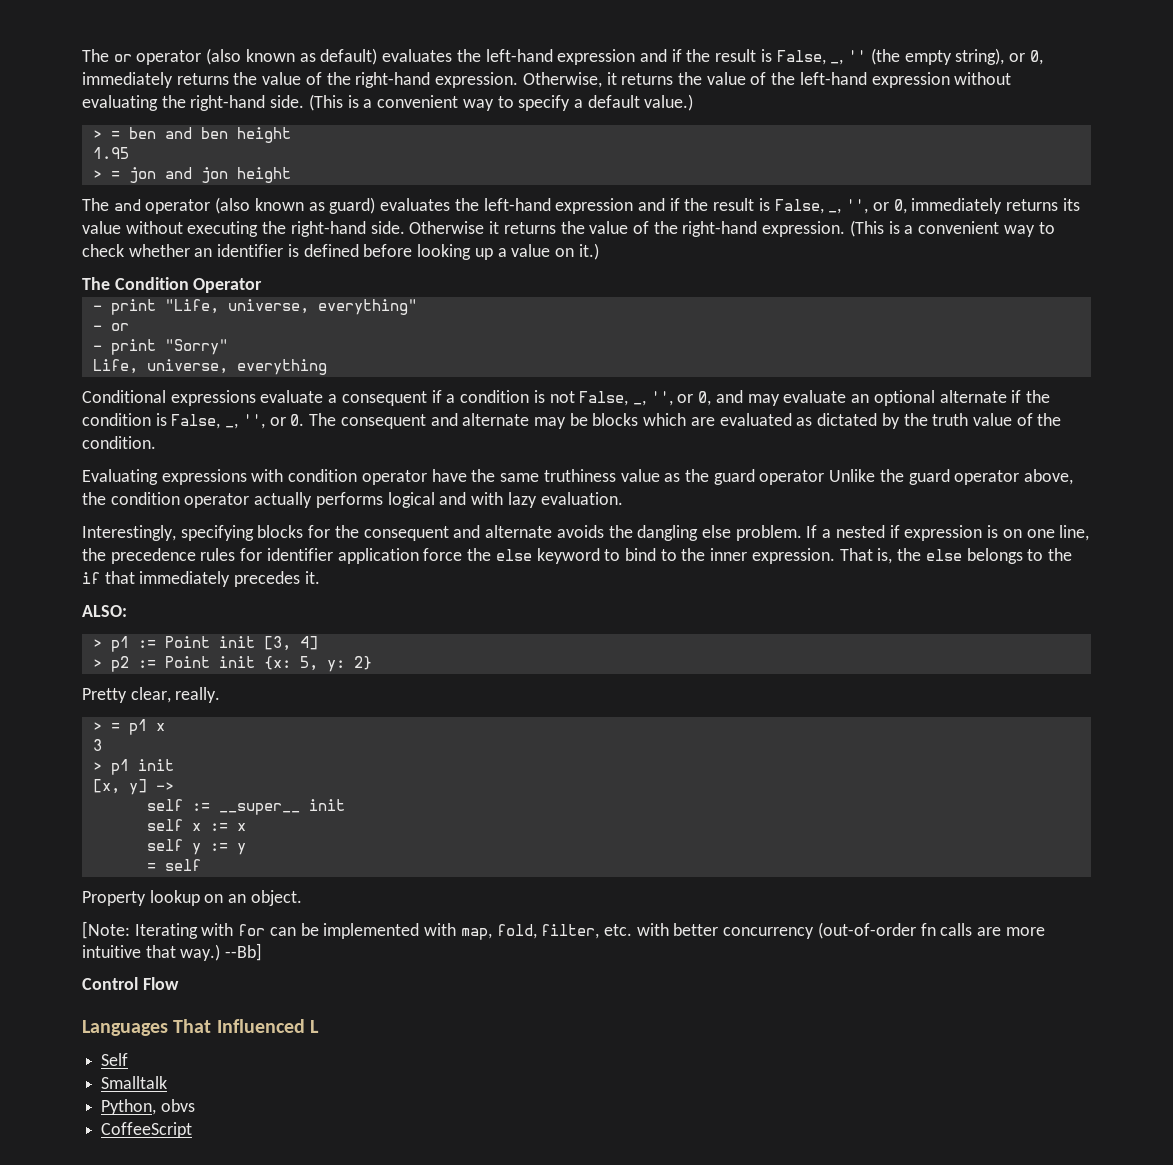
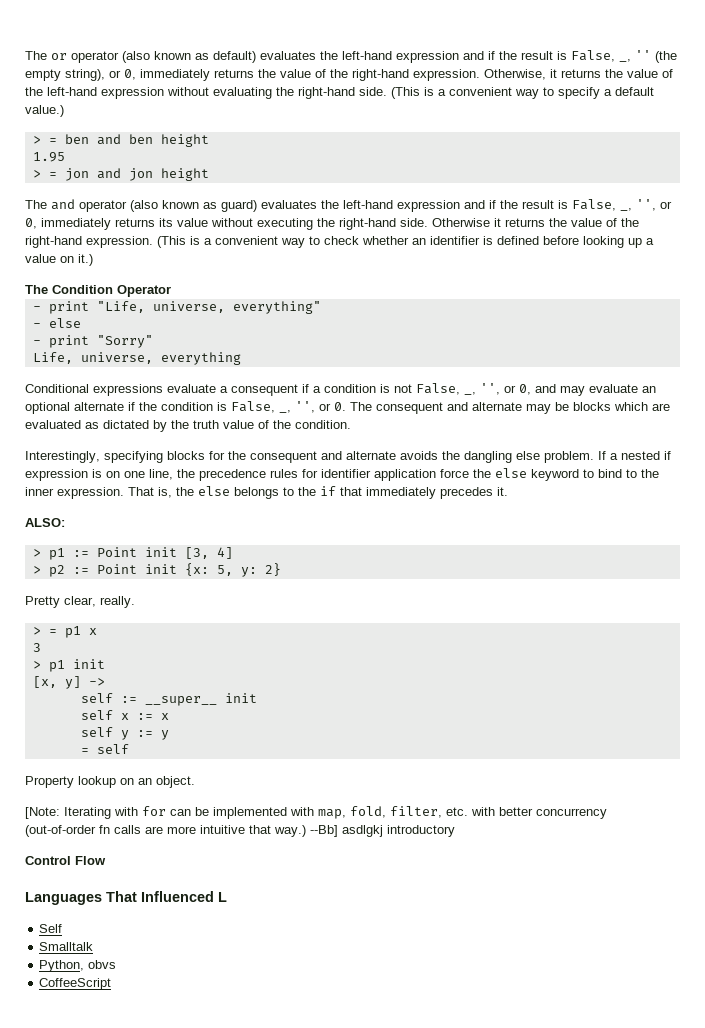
[110,323,129,331] or -> [48,318,81,328] else
[82,469,1074,485] [82,492,623,508] // Evaluating expressions with condition operator have the same truthiness value as the guard operator Unlike the guard operator above, the condition operator actually performs logical and with lazy evaluation. -> (351, 424) none
(263, 952) none -> [342,825,455,837] asdlgkj introductory

